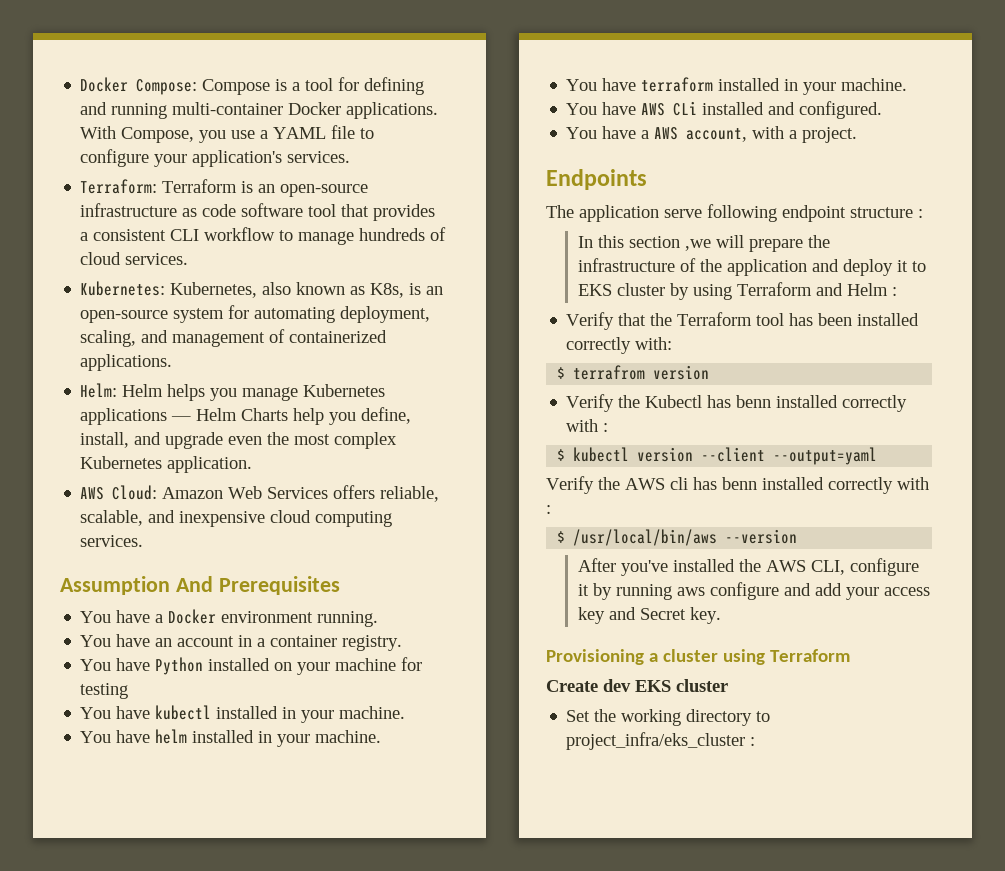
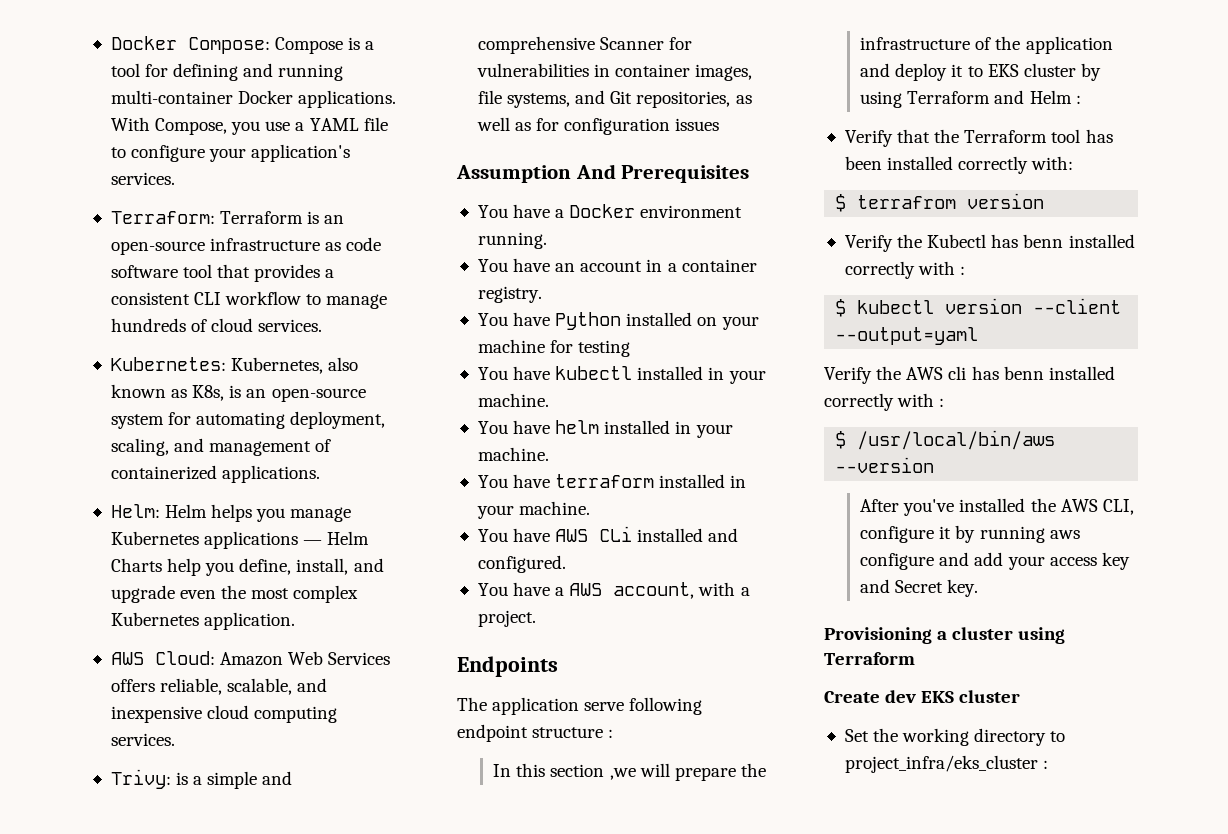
(144, 541) none -> [110,769,293,789] [477,36,693,54] [476,63,753,81] [477,90,752,108] [476,117,720,135] // Trivy: is a simple and comprehensive Scanner for vulnerabilities in container images, file systems, and Git repositories, as well as for configuration issues

